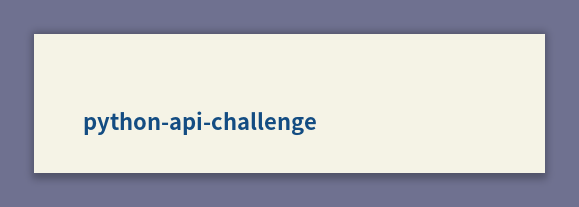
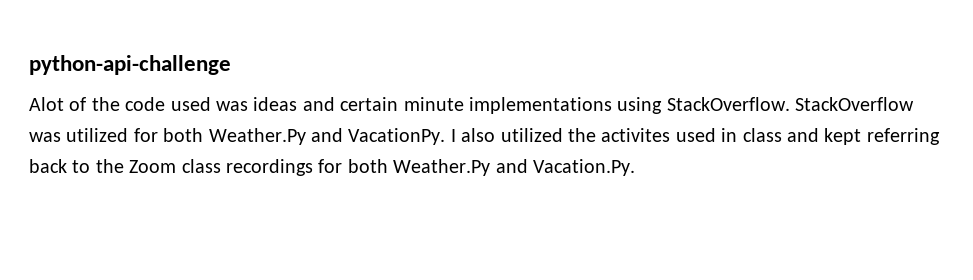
(317, 123) none -> [29,97,915,114] [29,128,940,145] [29,159,635,176] // Alot of the code used was ideas and certain minute implementations using StackOverflow. StackOverflow was utilized for both Weather.Py and VacationPy. I also utilized the activites used in class and kept referring back to the Zoom class recordings for both Weather.Py and Vacation.Py.

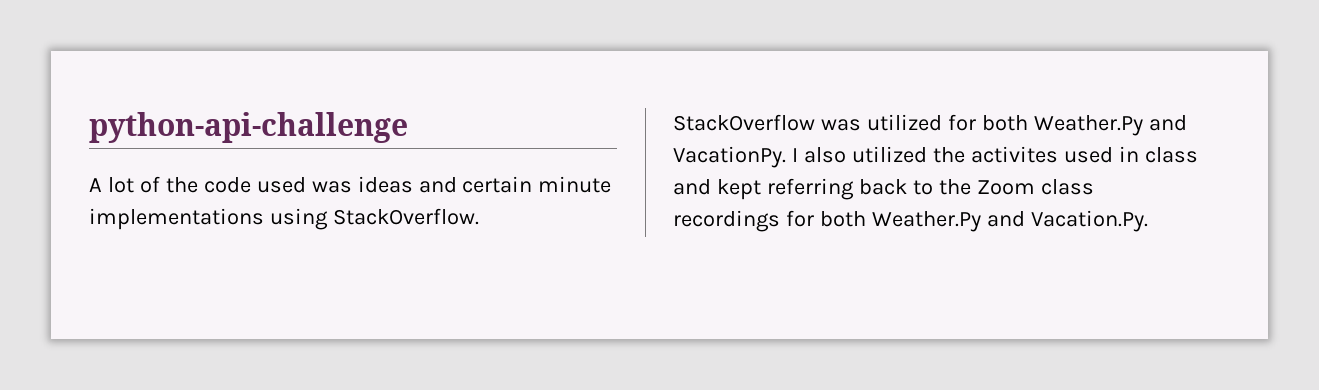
[29,97,64,111] Alot -> [89,177,134,193] A lot

